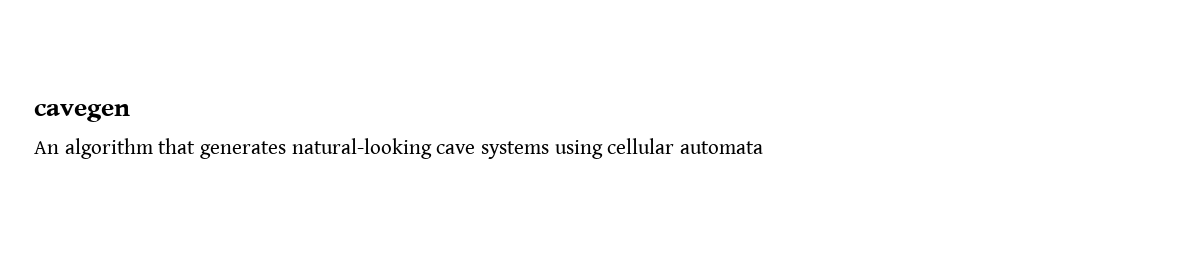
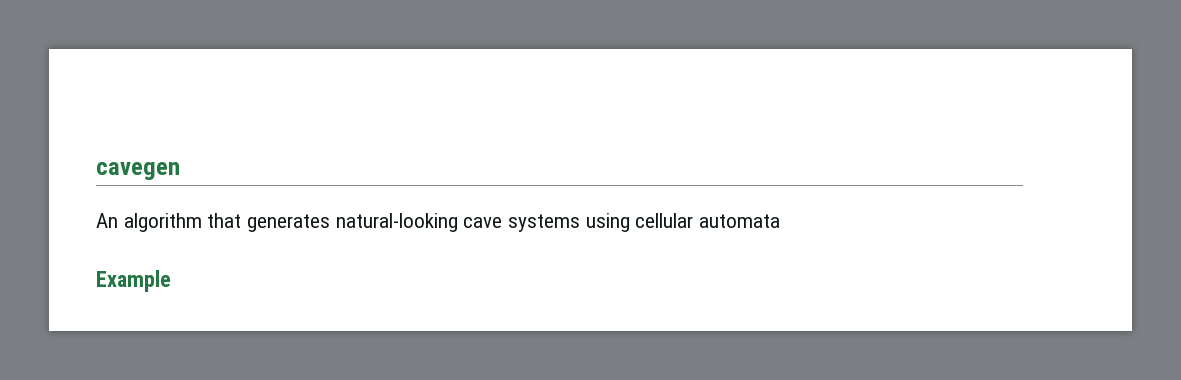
(764, 147) none -> [96,270,171,292] // Example

